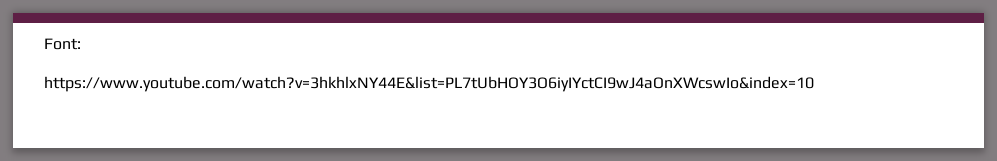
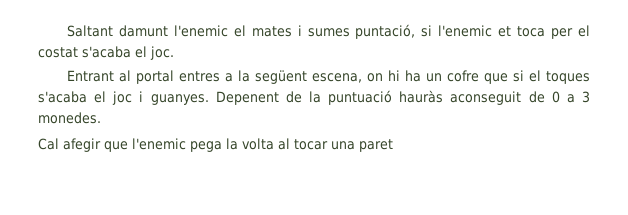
[44,38,81,50] [44,76,814,92] Font: // https://www.youtube.com/watch?v=3hkhlxNY44E&list=PL7tUbHOY3O6iyIYctCI9wJ4aOnXWcswIo&index=10 -> [66,24,590,39] [38,46,174,60] [66,70,590,84] [38,90,590,105] [38,112,101,124] [38,138,393,152] Saltant damunt l'enemic el mates i sumes puntació, si l'enemic et toca per el costat s'acaba el joc. // Entrant al portal entres a la següent escena, on hi ha un cofre que si el toques s'acaba el joc i guanyes. Depenent de la puntuació hauràs aconseguit de 0 a 3 monedes. // Cal afegir que l'enemic pega la volta al tocar una paret

